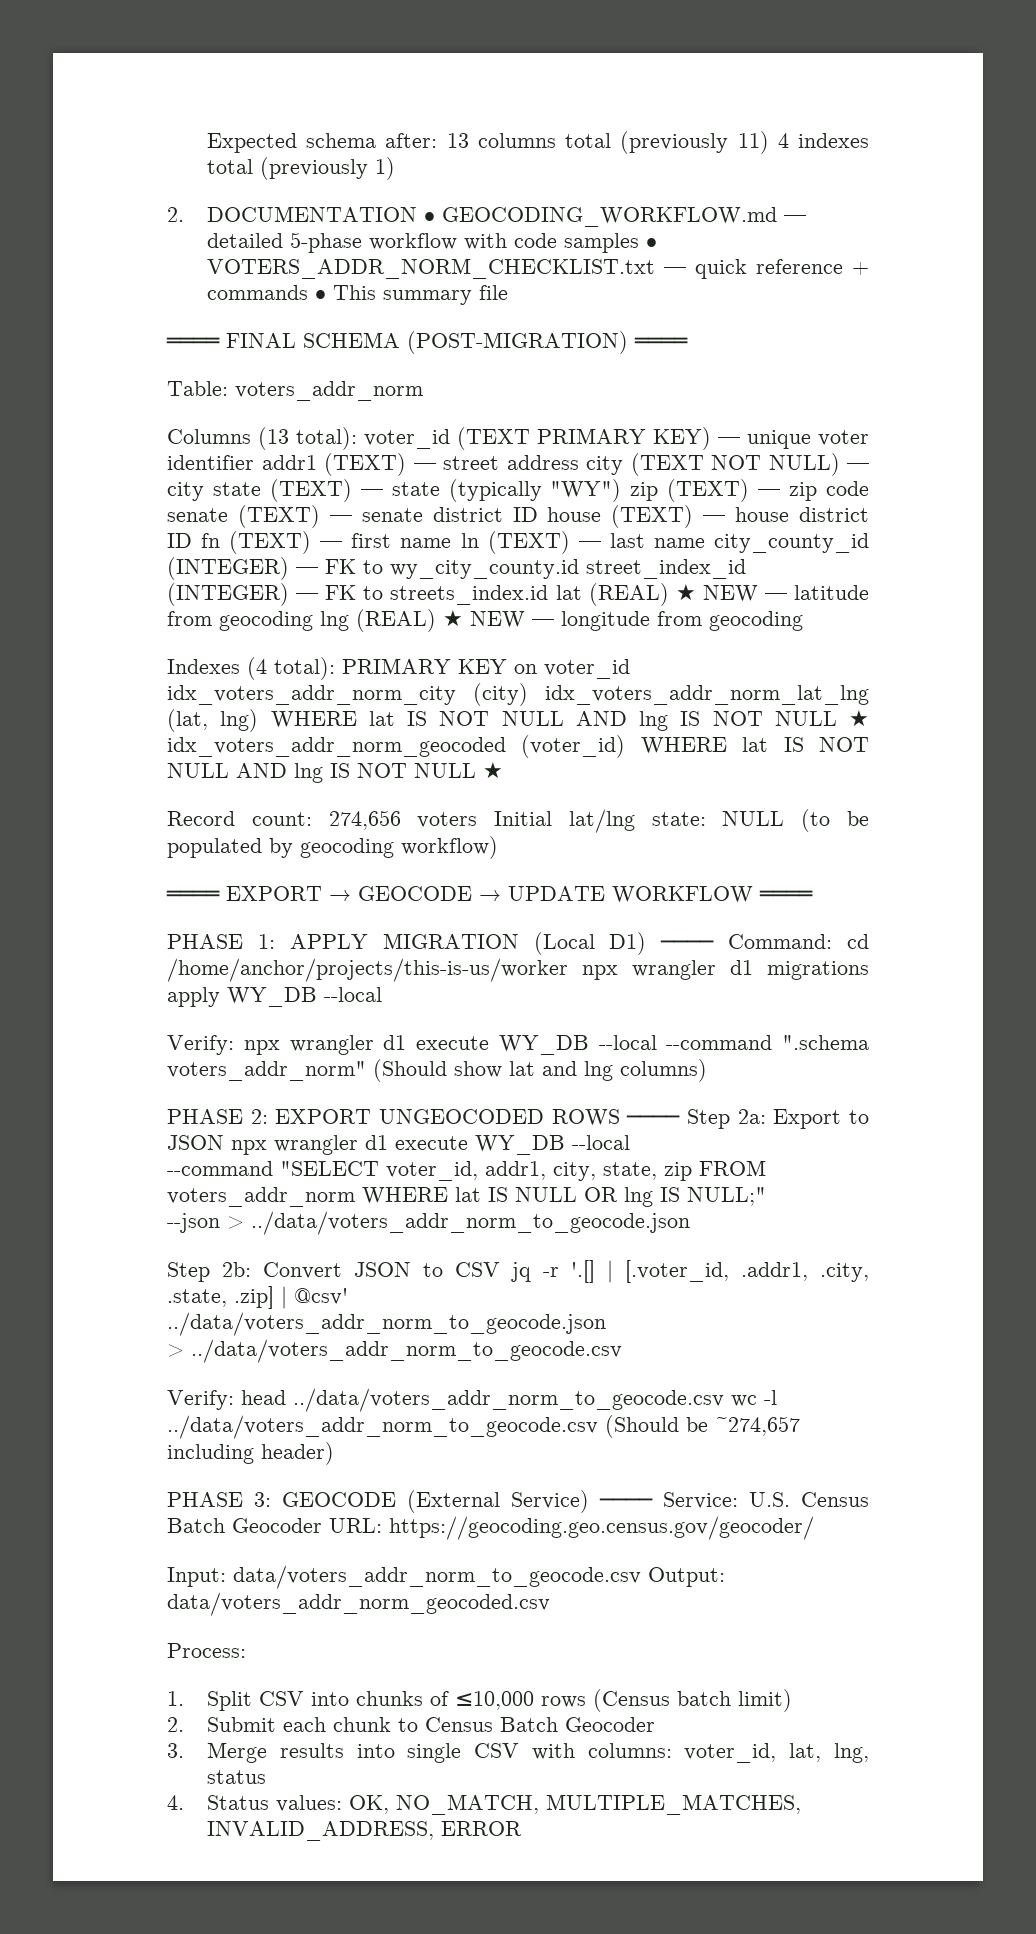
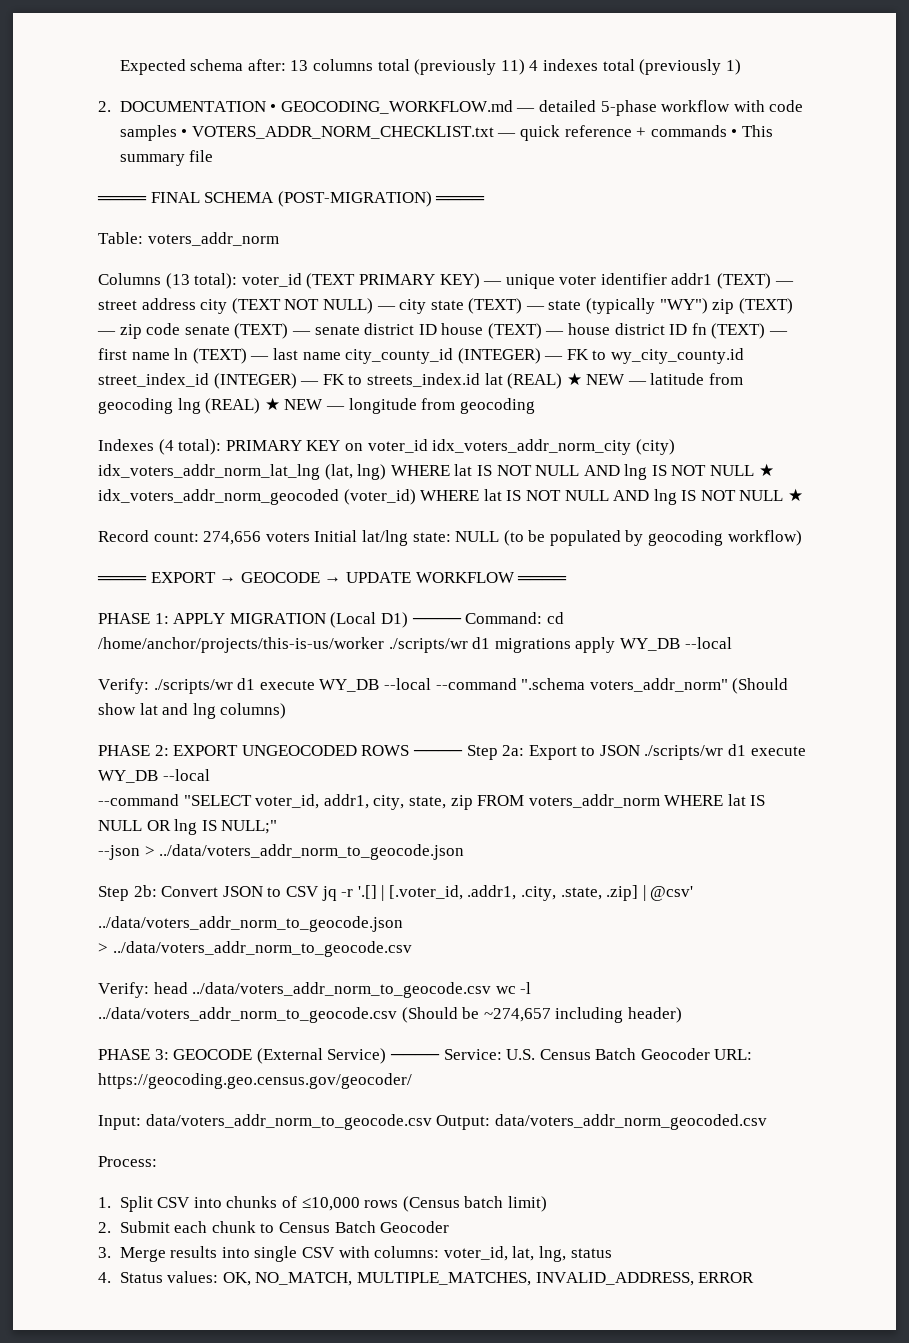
[582,960,716,980] npx wrangler -> [388,638,468,653] ./scripts/wr
[243,1035,374,1055] npx wrangler -> [153,679,233,694] ./scripts/wr
[231,1135,358,1155] npx wrangler -> [644,745,724,760] ./scripts/wr

